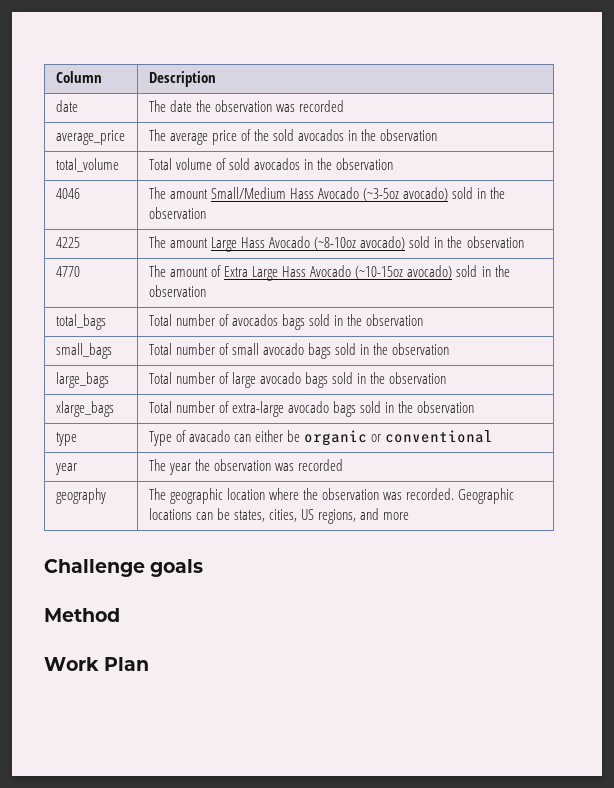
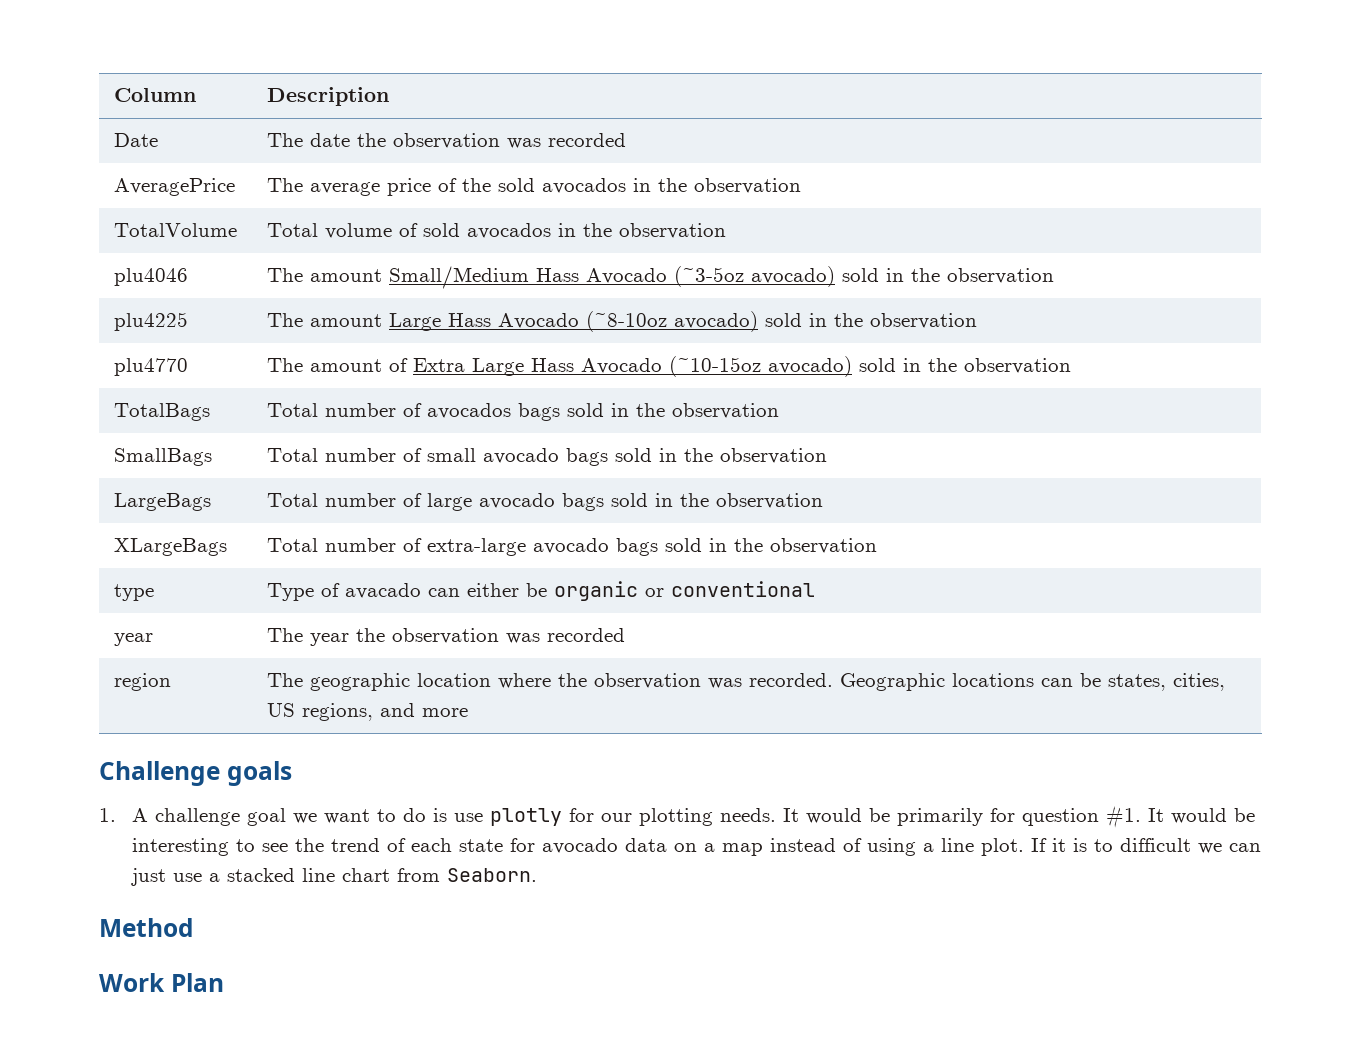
[55,100,78,112] date -> [113,133,158,147] Date
[55,130,125,145] average_price -> [113,178,235,196] AveragePrice
[55,158,119,172] total_volume -> [113,223,237,237] TotalVolume
[55,188,80,199] 4046 -> [113,268,188,286] plu4046
[55,237,80,248] 4225 -> [113,312,188,331] plu4225
[55,266,80,277] 4770 -> [113,358,188,376] plu4770
[55,314,106,330] total_bags -> [113,403,210,421] TotalBags
[55,343,112,359] small_bags -> [113,448,212,466] SmallBags
[55,372,109,388] large_bags -> [113,493,211,511] LargeBags
[55,401,114,417] xlarge_bags -> [113,538,227,556] XLargeBags
[55,488,106,504] geography -> [113,673,171,691] region
(204, 568) none -> [99,805,1256,828] [132,838,1262,856] [131,868,538,886] // 1. A challenge goal we want to do is use plotly for our plotting needs. It would be primarily for question #1. It would be interesting to see the trend of each state for avocado data on a map instead of using a line plot. If it is to difficult we can just use a stacked line chart from Seaborn.

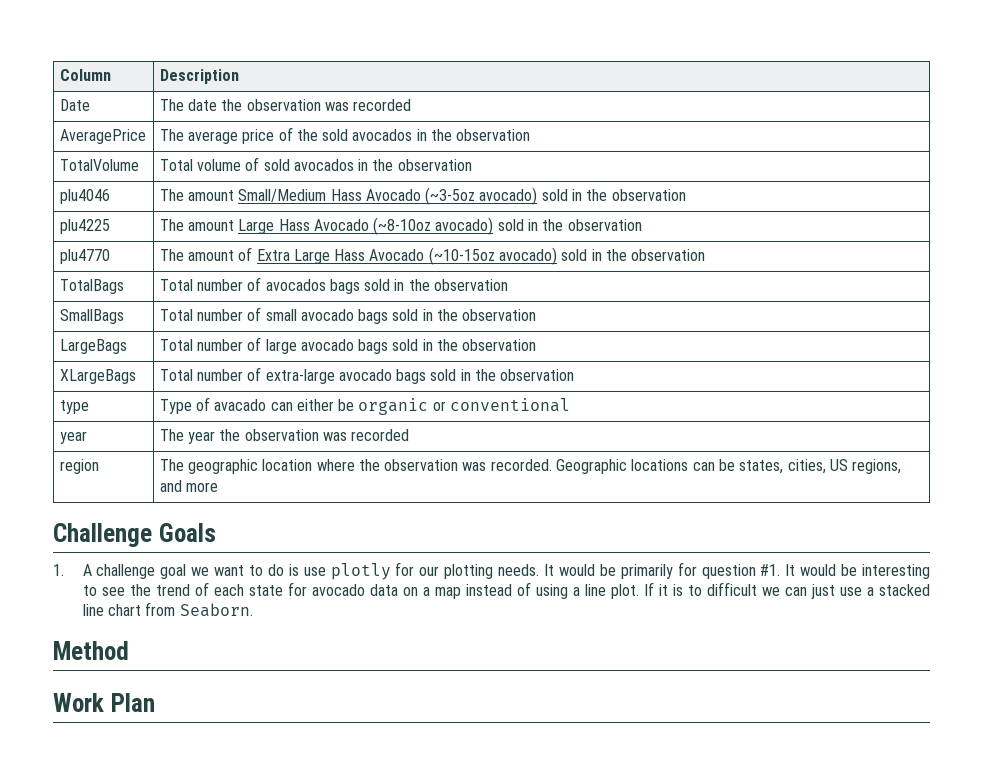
[226,761,292,786] goals -> [158,523,216,542] Goals

